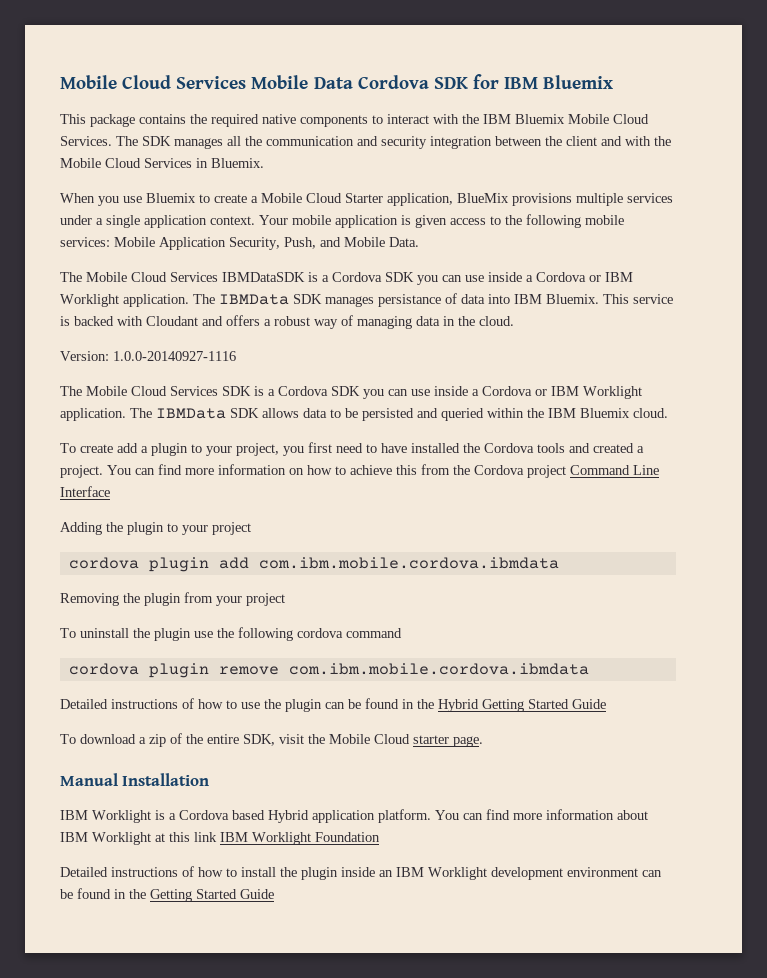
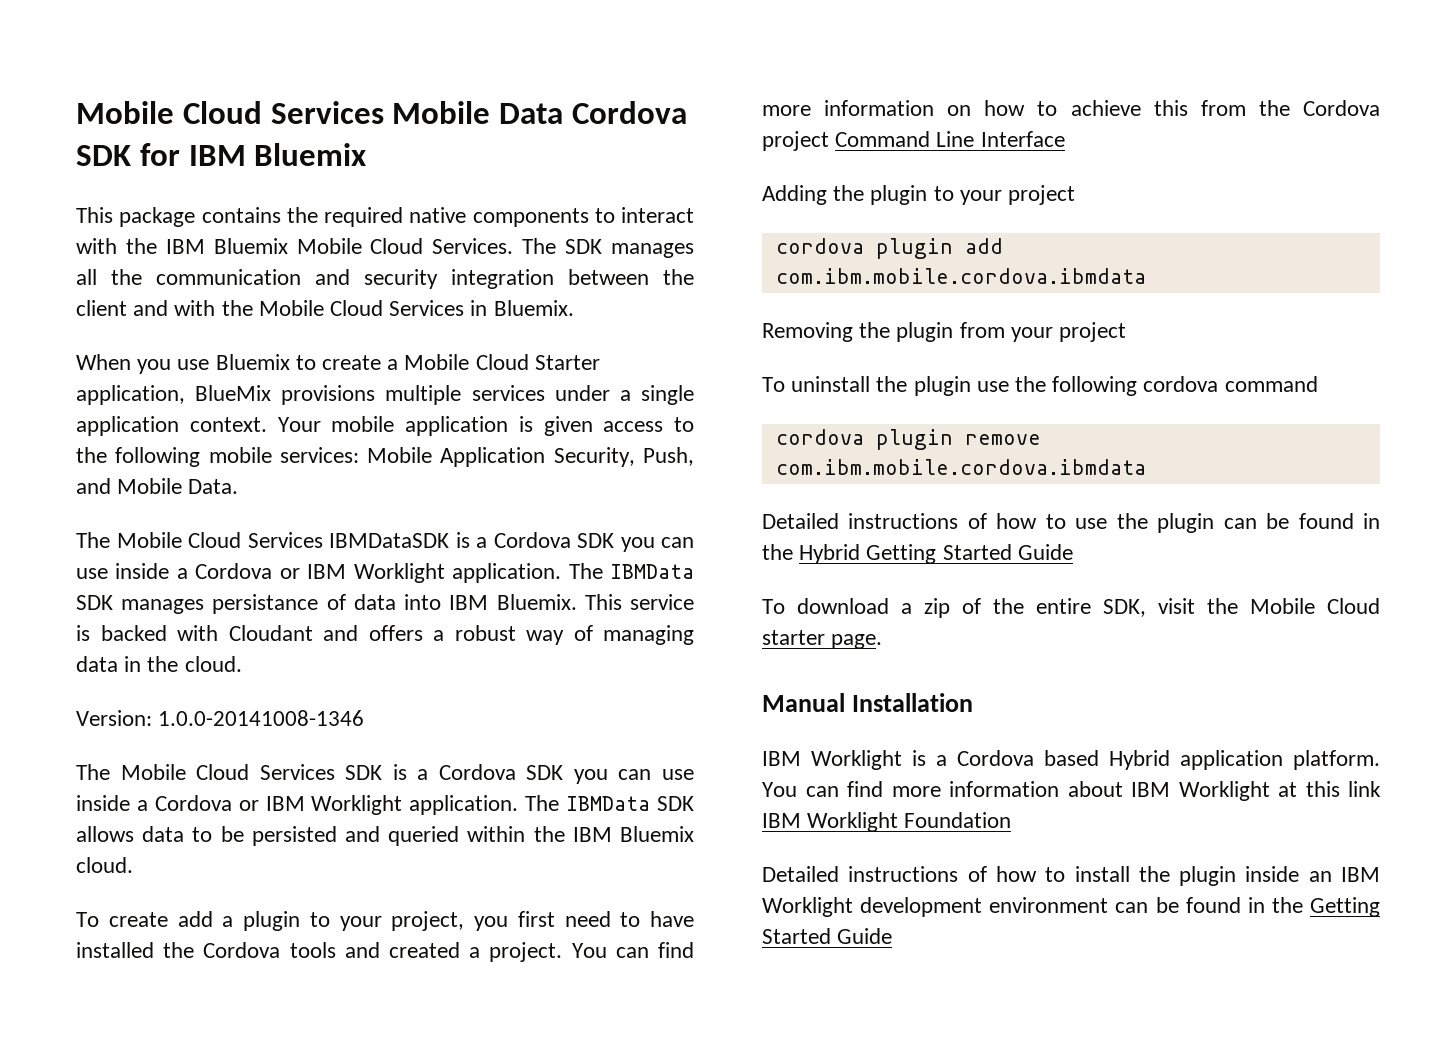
[113,351,236,361] 1.0.0-20140927-1116 -> [158,710,365,726] 1.0.0-20141008-1346

